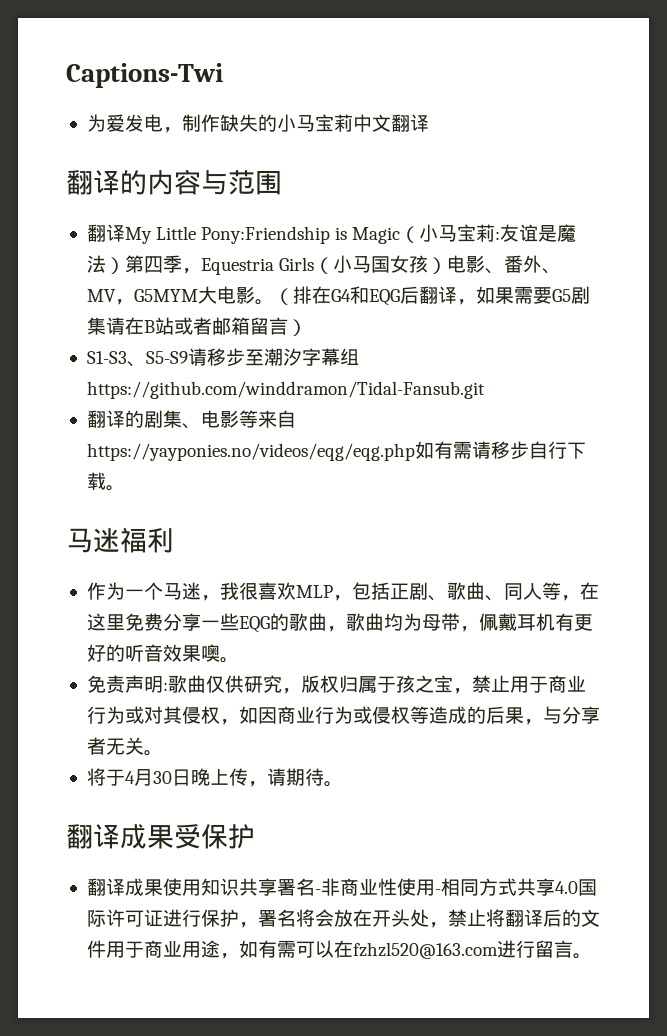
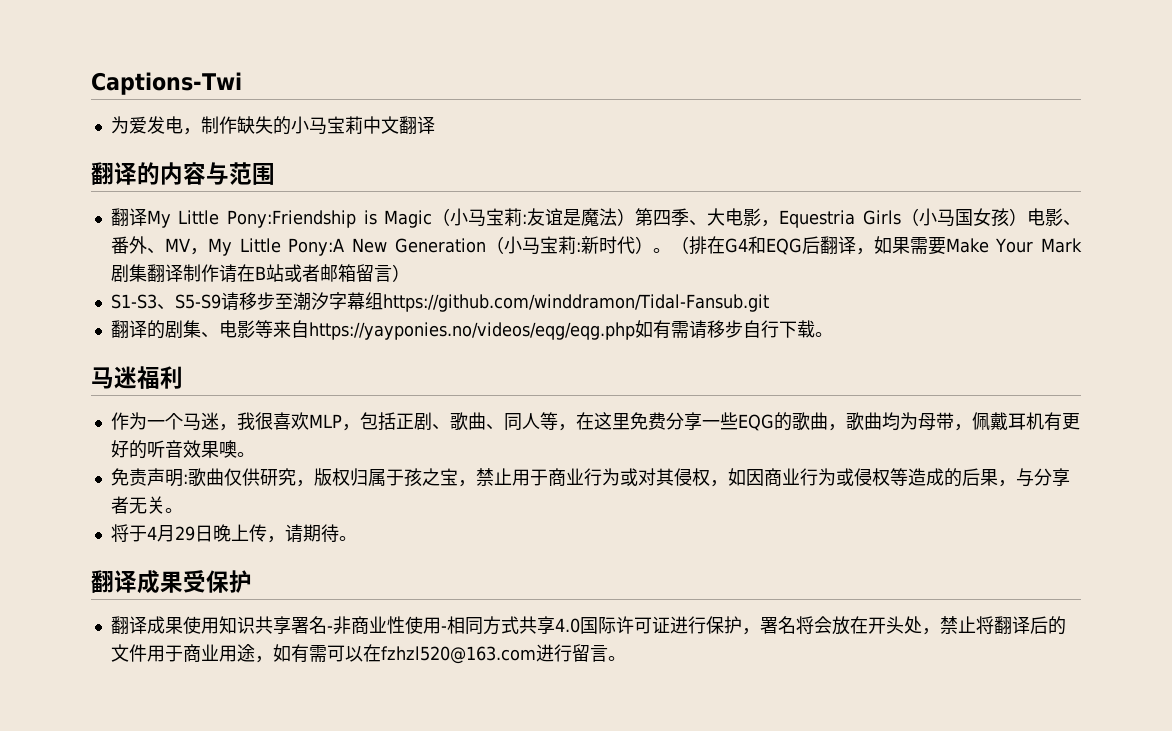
(182, 264) none -> [689,208,762,226] 、大电影
[133,286,255,304] G5MYM大电影 -> [207,236,653,256] My Little Pony:A New Generation（小马宝莉:新时代）
[551,286,590,304] [86,317,106,335] G5剧集 -> [945,238,1082,253] [110,264,219,282] Make Your Mark剧集翻译制作
[152,771,172,784] 30 -> [174,526,195,541] 29

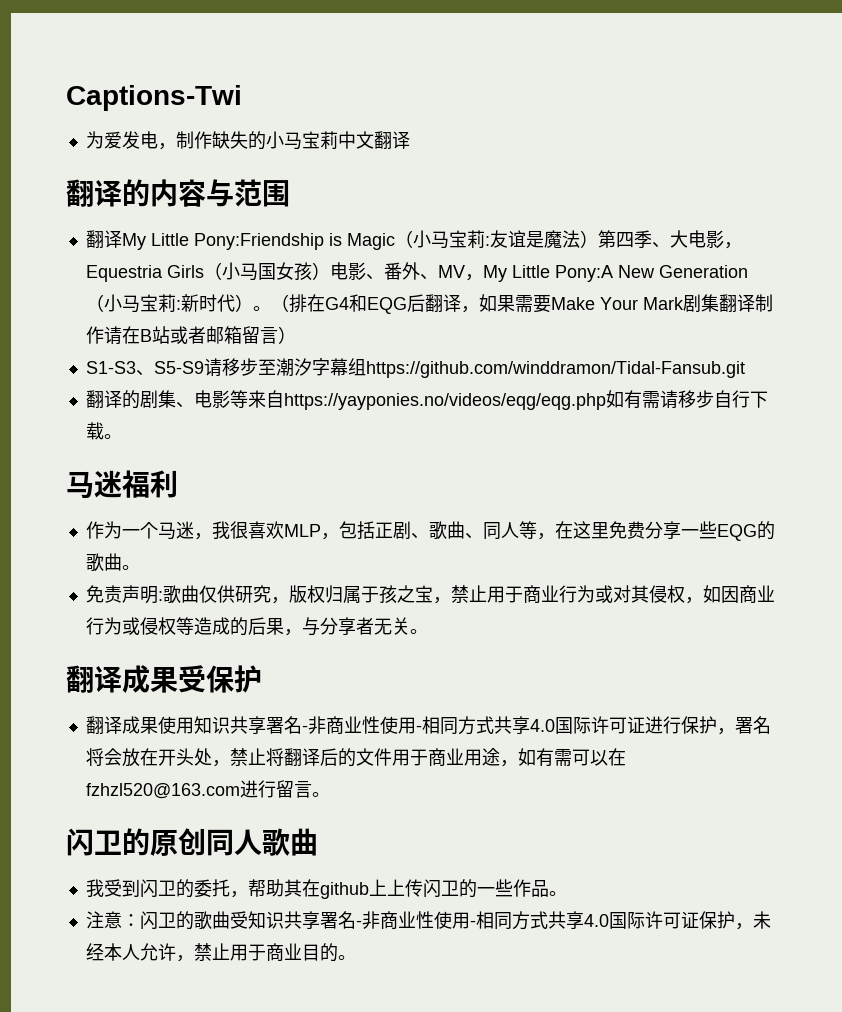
[827,412,1080,431] [110,440,237,459] ，歌曲均为母带，佩戴耳机有更好的听音效果噢 -> (122, 562) none
[110,524,357,543] // 将于4月29日晚上传，请期待。 -> (428, 631) none
(626, 658) none -> [66,828,318,856] [85,879,567,899] [85,911,771,930] [85,943,356,962] // 闪卫的原创同人歌曲 // 我受到闪卫的委托，帮助其在github上上传闪卫的一些作品。 // 注意：闪卫的歌曲受知识共享署名-非商业性使用-相同方式共享4.0国际许可证保护，未经本人允许，禁止用于商业目的。

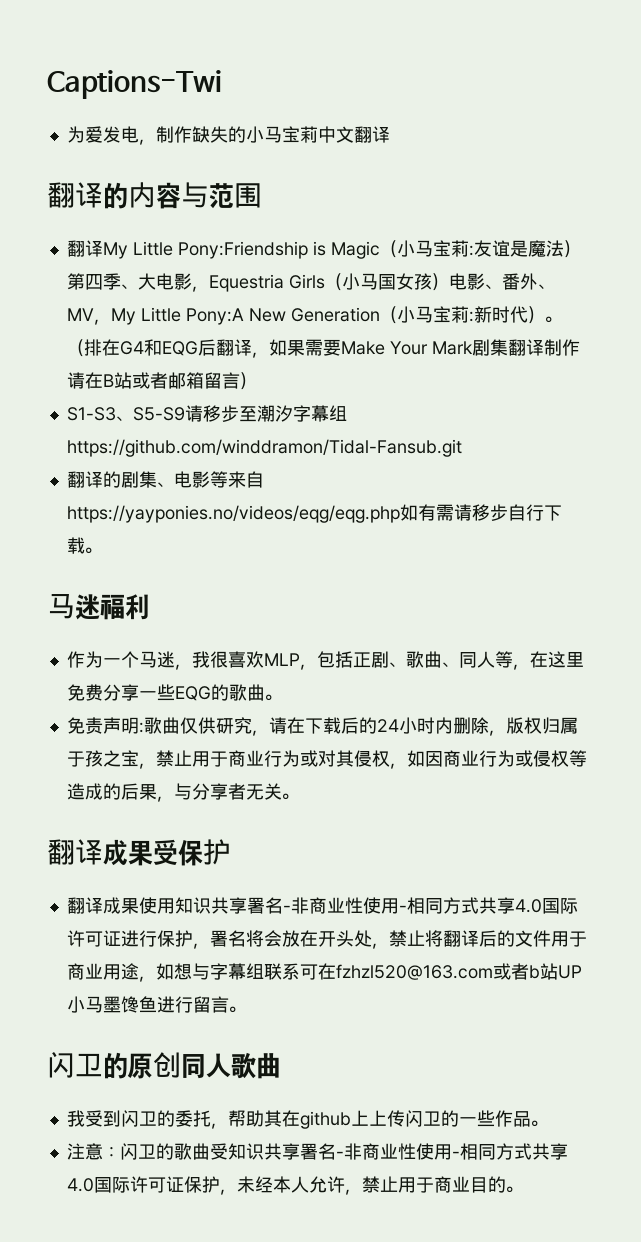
(289, 600) none -> [268,717,506,736] 请在下载后的24小时内删除，
[535,748,626,767] [85,783,240,799] 有需可以在fzhzl520@163.com -> [173,963,582,980] [66,996,157,1013] 想与字幕组联系可在fzhzl520@163.com或者b站UP小马墨馋鱼

